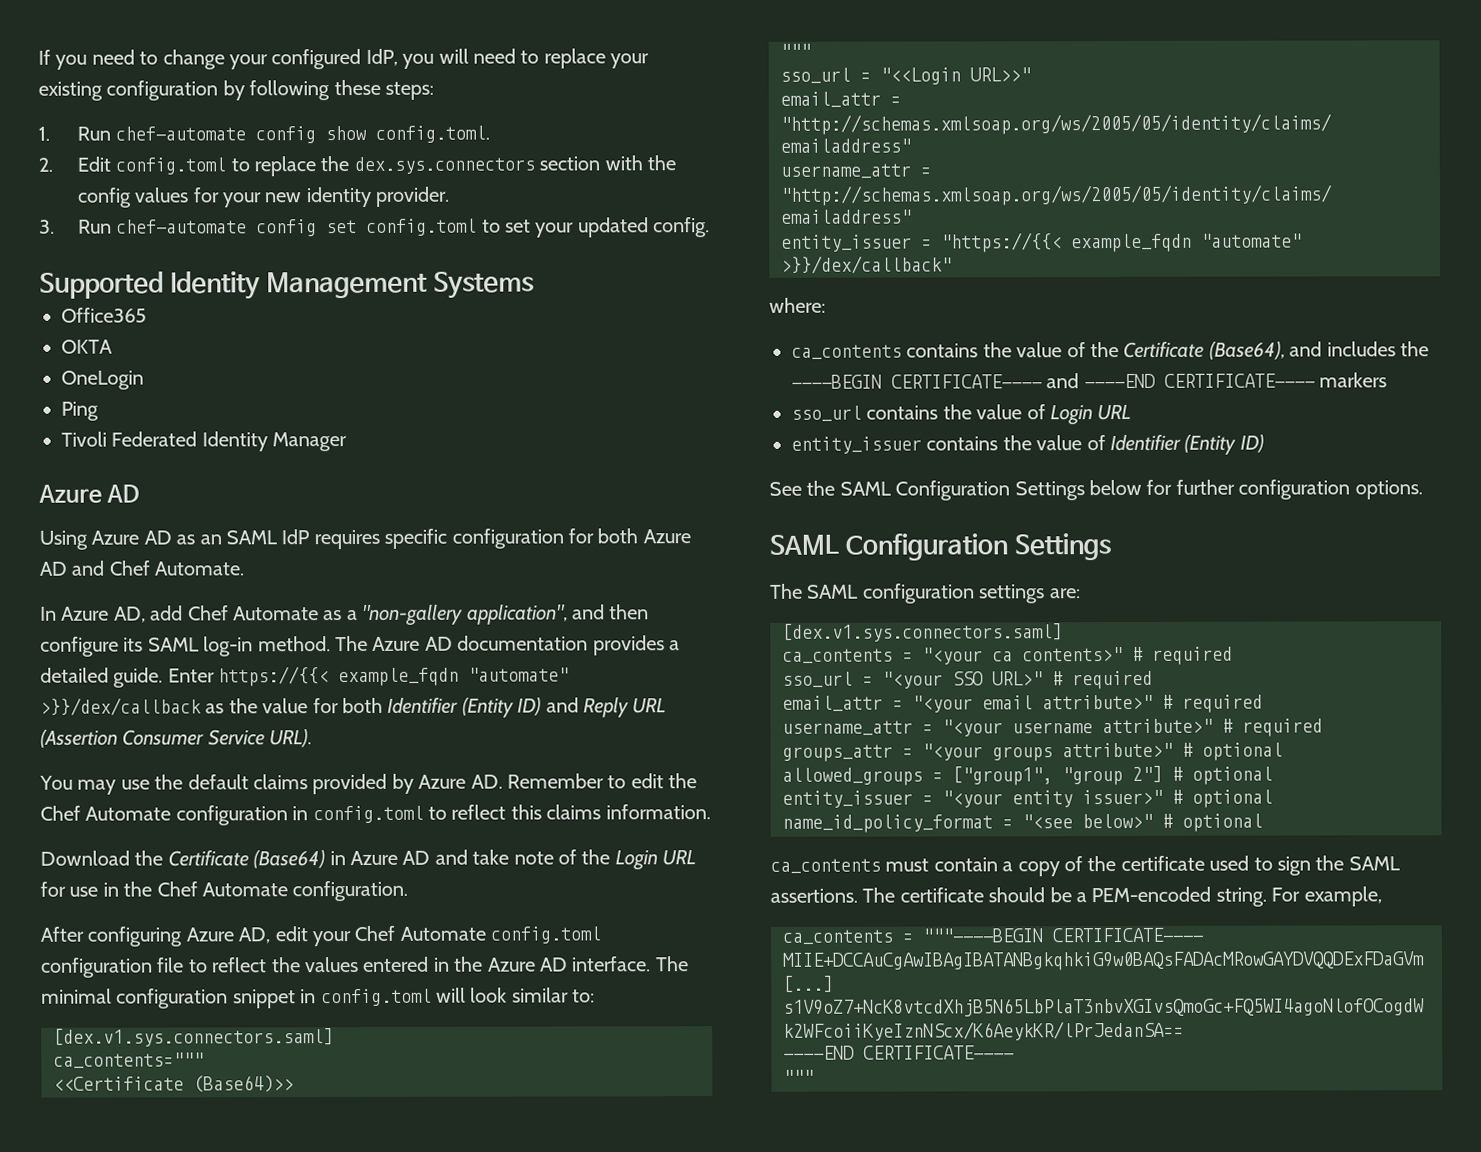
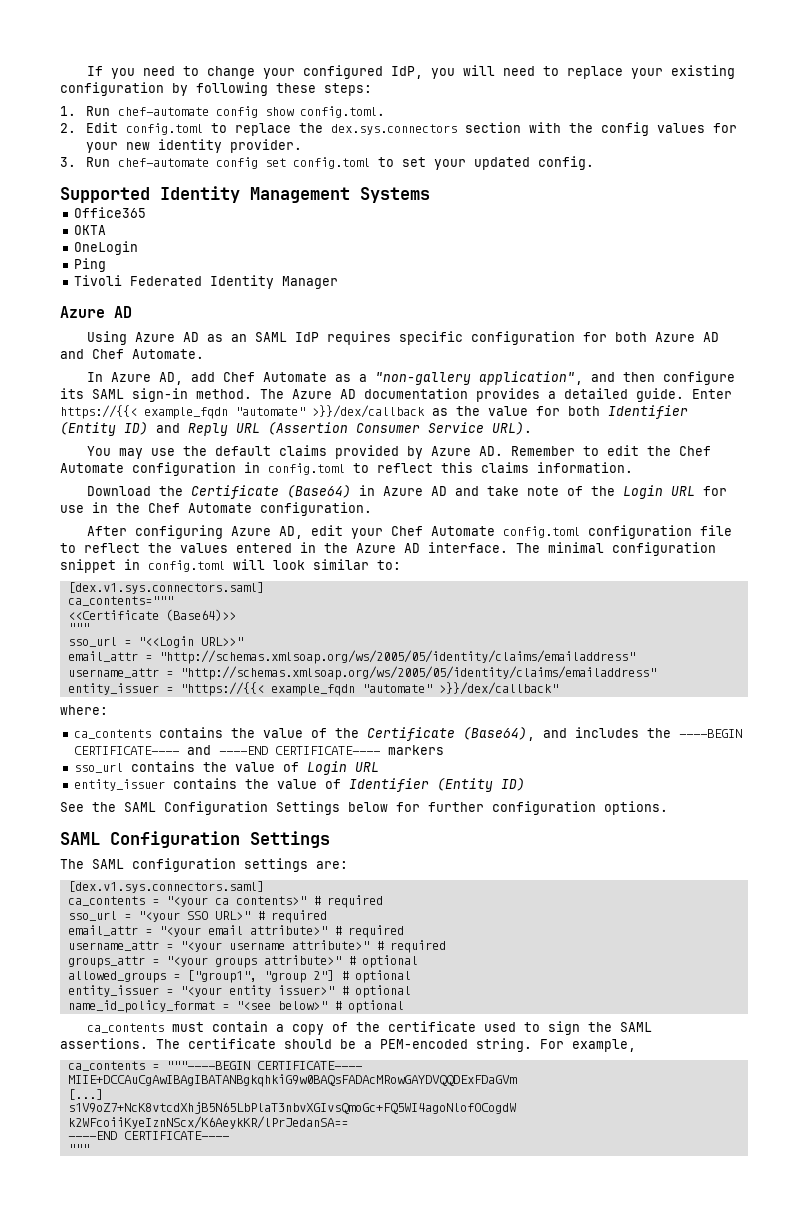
[203,636,254,657] log-in -> [132,388,188,402] sign-in

